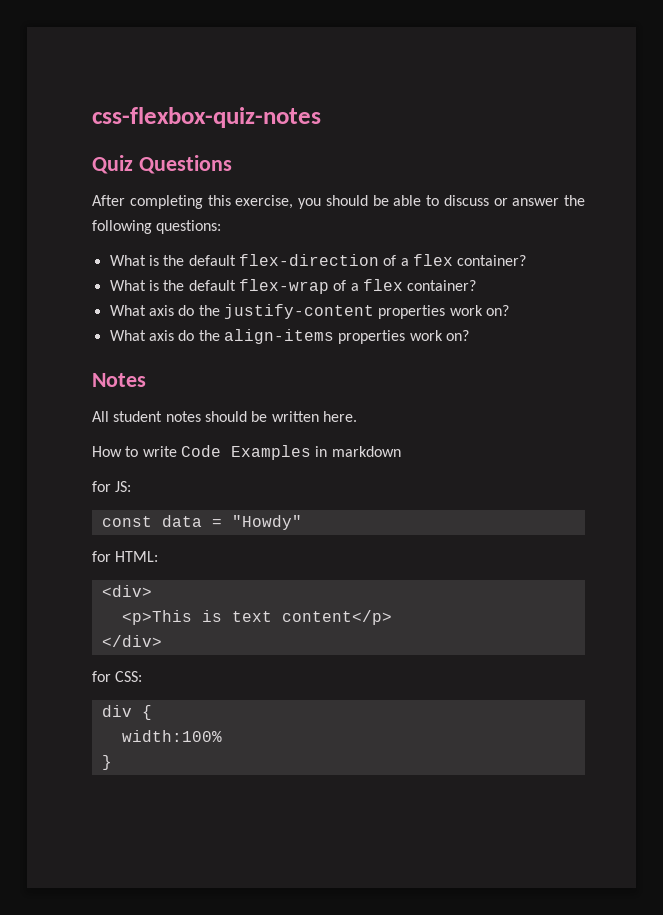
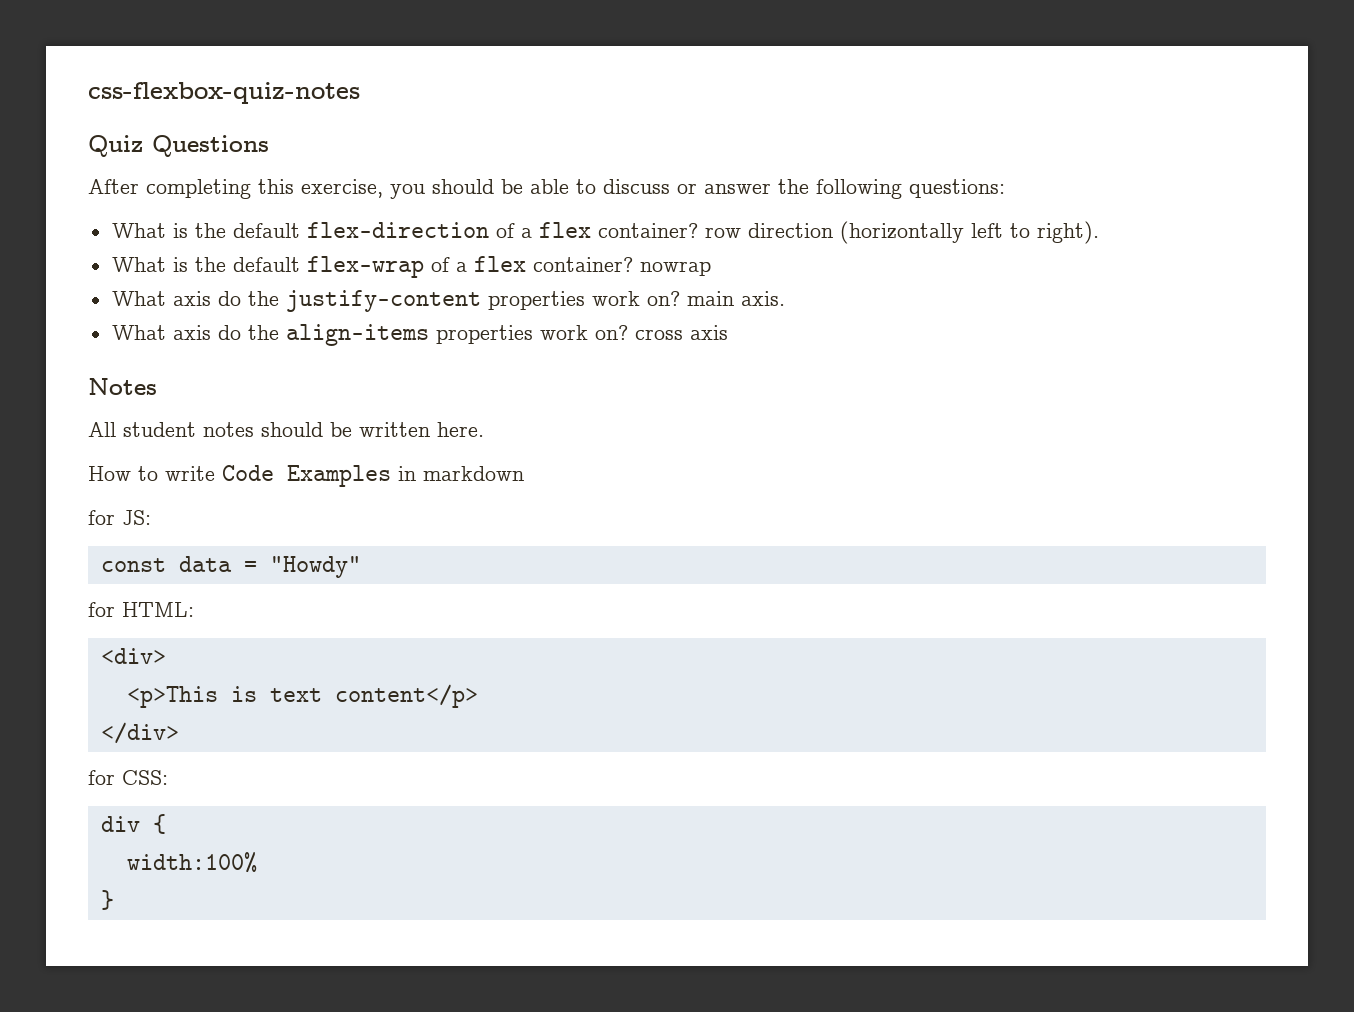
(527, 260) none -> [704,221,1099,244] row direction (horizontally left to right).
(477, 285) none -> [639,261,711,276] nowrap
(509, 310) none -> [686,291,785,306] main axis.
(469, 335) none -> [634,325,728,340] cross axis

